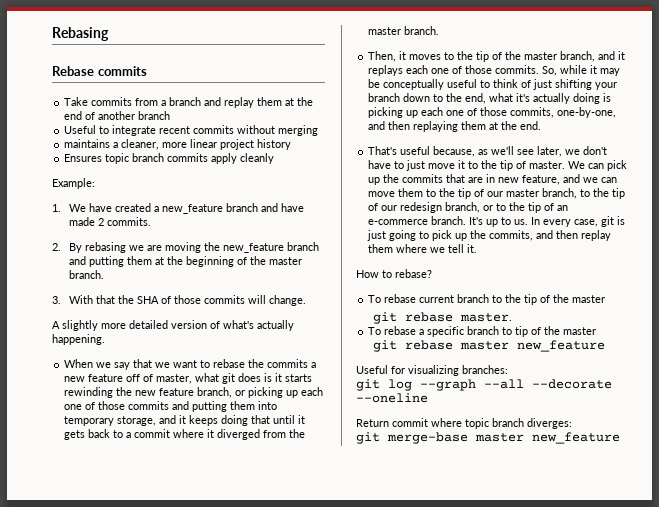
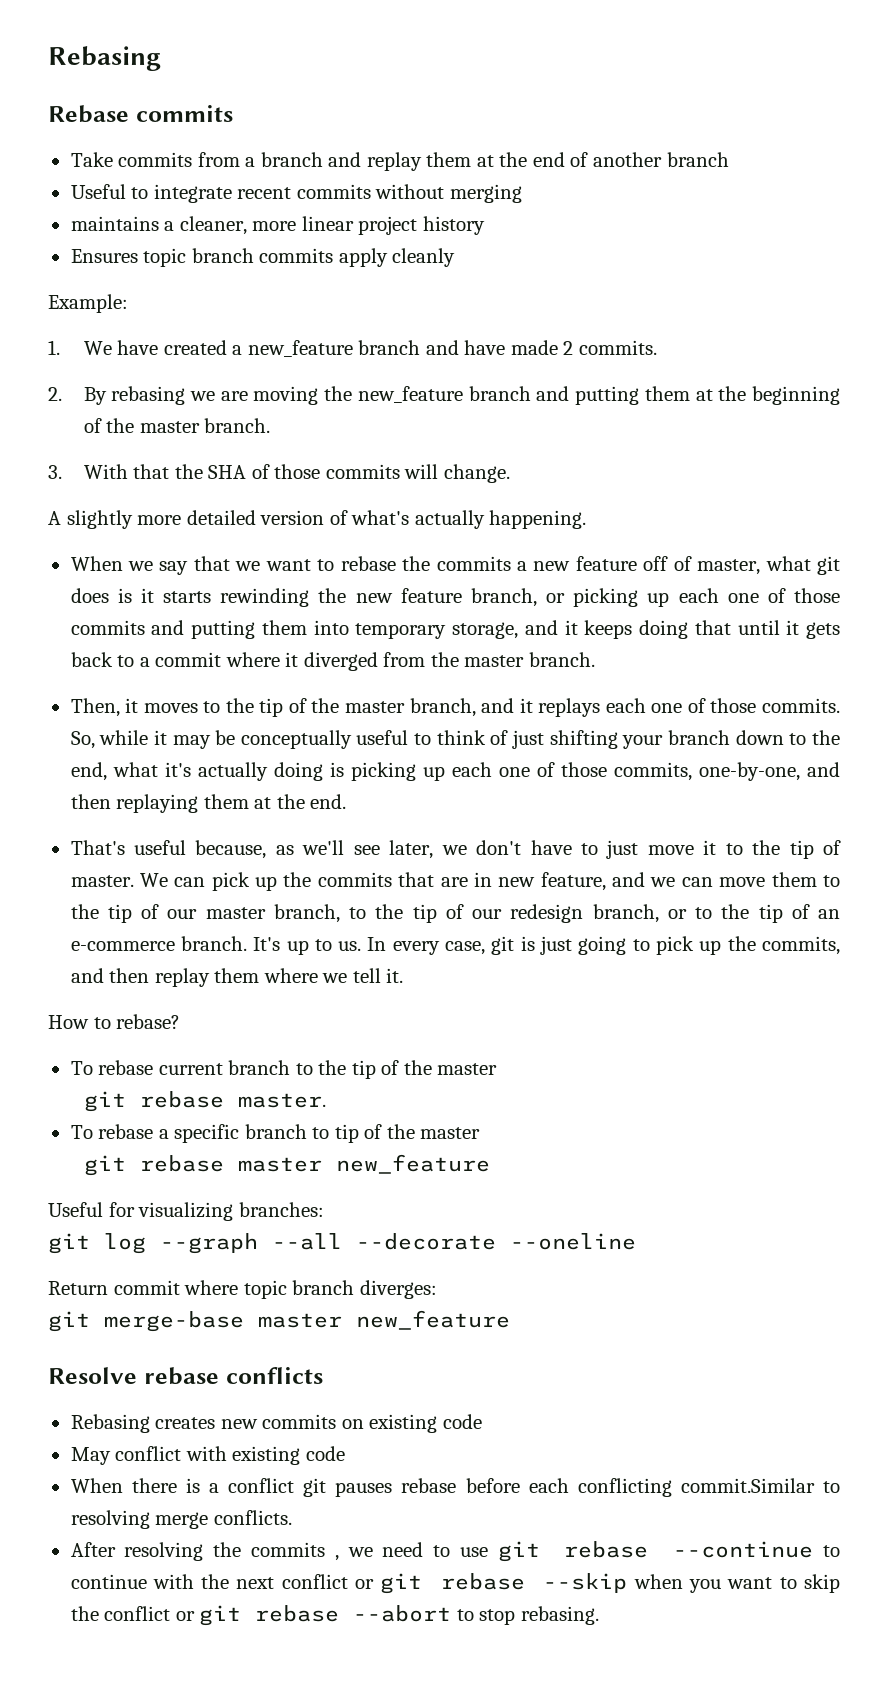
(620, 438) none -> [48,1367,323,1385] [70,1414,482,1433] [70,1446,345,1465] [70,1478,841,1497] [70,1510,292,1529] [70,1541,841,1562] [70,1573,840,1594] [70,1605,599,1626] // Resolve rebase conflicts // Rebasing creates new commits on existing code // May conflict with existing code // When there is a conflict git pauses rebase before each conflicting commit.Similar to resolving merge conflicts. // After resolving the commits , we need to use git rebase --continue to continue with the next conflict or git rebase --skip when you want to skip the conflict or git rebase --abort to stop rebasing.

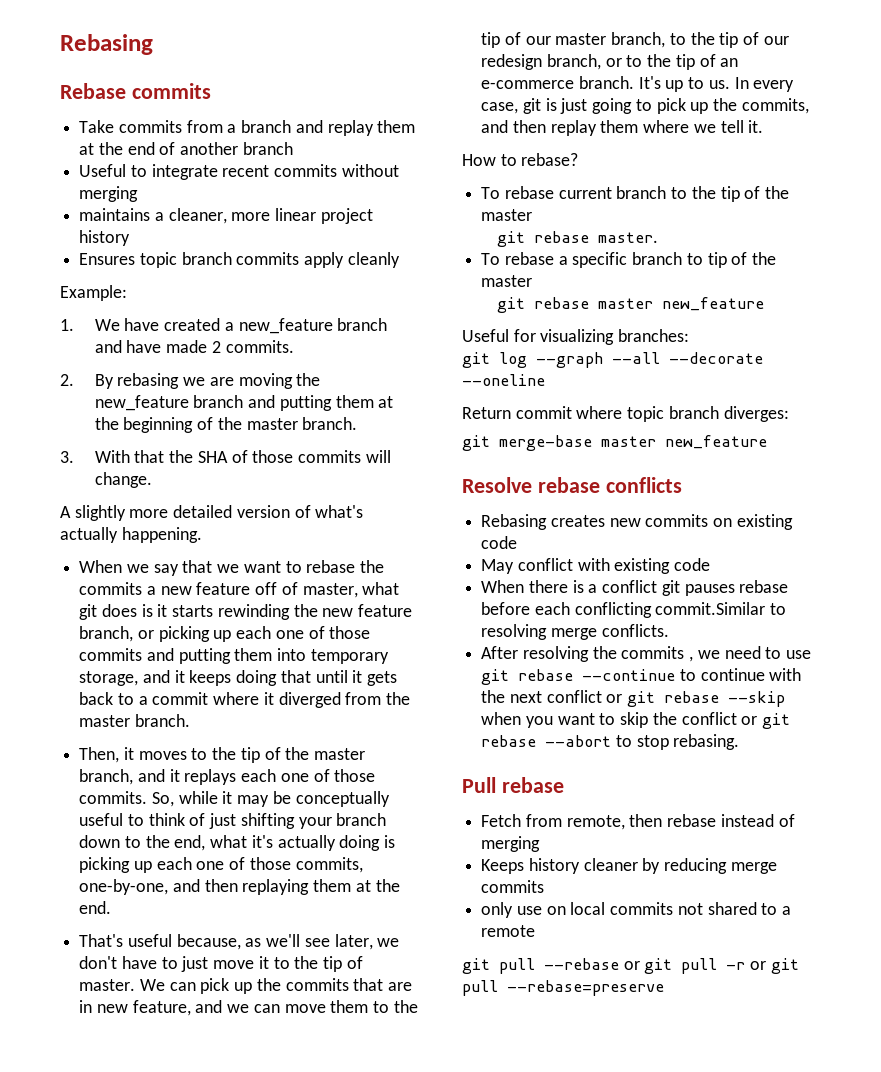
(599, 1615) none -> [462,777,564,793] [481,814,795,830] [481,836,541,852] [481,858,777,874] [481,880,545,893] [481,902,792,918] [481,925,536,937] [462,958,799,974] [462,980,664,996] // Pull rebase // Fetch from remote, then rebase instead of merging // Keeps history cleaner by reducing merge commits // only use on local commits not shared to a remote // git pull --rebase or git pull -r or git pull --rebase=preserve

